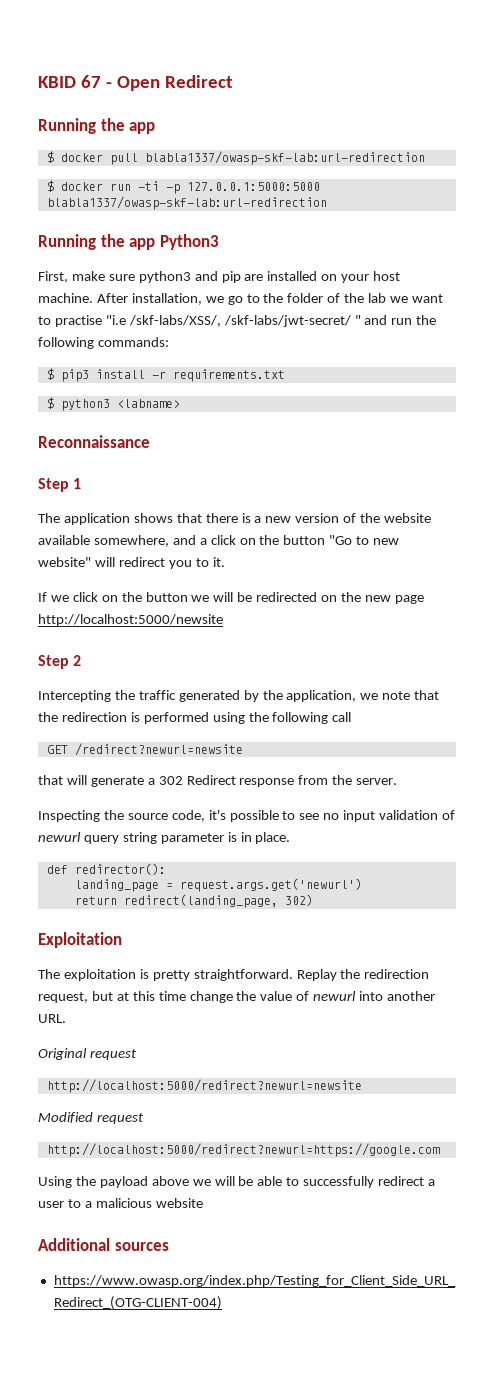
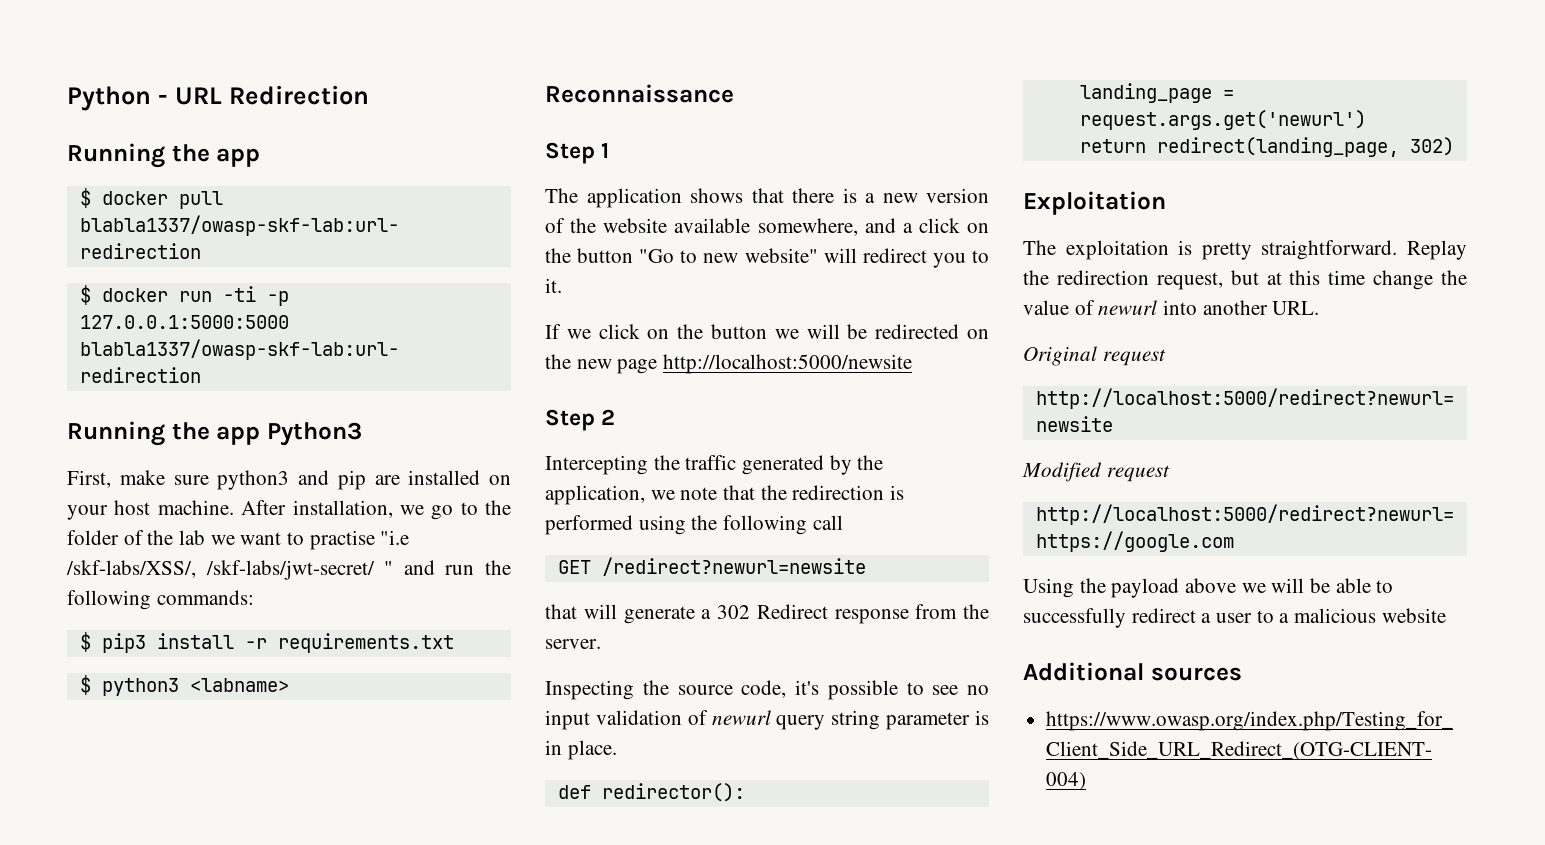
[38,75,233,91] KBID 67 - Open Redirect -> [67,85,369,111] Python - URL Redirection

